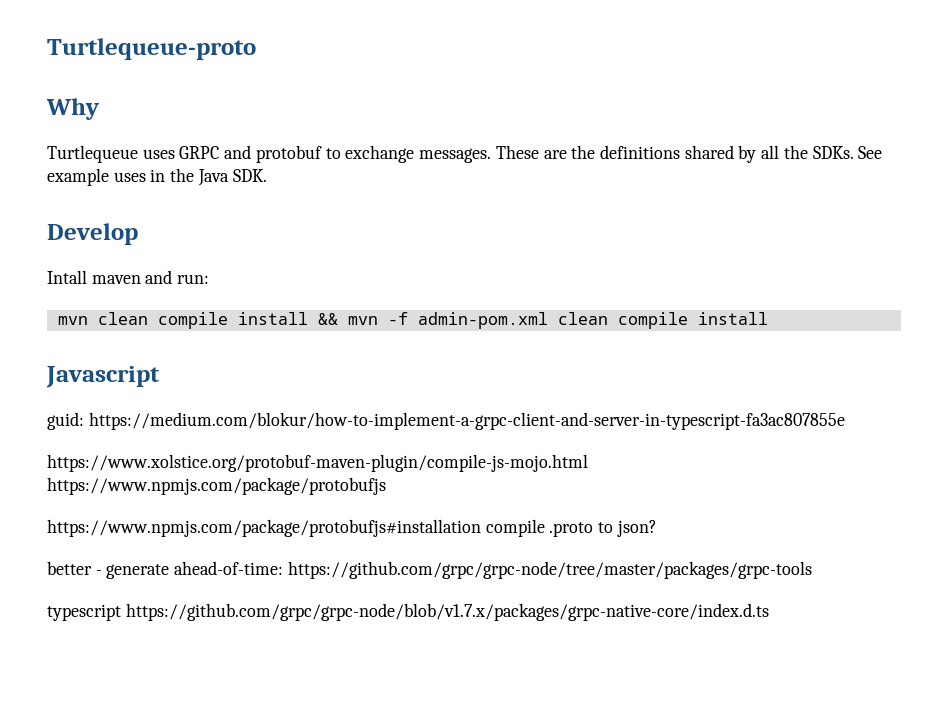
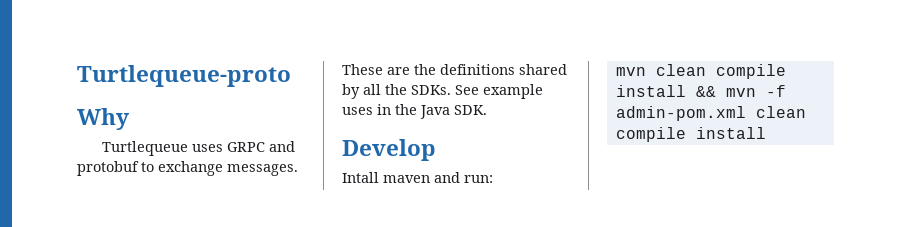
[46,366,160,388] [47,412,845,430] [47,454,588,472] [47,477,386,495] [47,519,657,537] [47,561,812,579] [47,603,769,621] // Javascript // guid: https://medium.com/blokur/how-to-implement-a-grpc-client-and-server-in-typescript-fa3ac807855e // https://www.xolstice.org/protobuf-maven-plugin/compile-js-mojo.html https://www.npmjs.com/package/protobufjs // https://www.npmjs.com/package/protobufjs#installation compile .proto to json? // better - generate ahead-of-time: https://github.com/grpc/grpc-node/tree/master/packages/grpc-tools // typescript https://github.com/grpc/grpc-node/blob/v1.7.x/packages/grpc-native-core/index.d.ts -> (766, 133) none

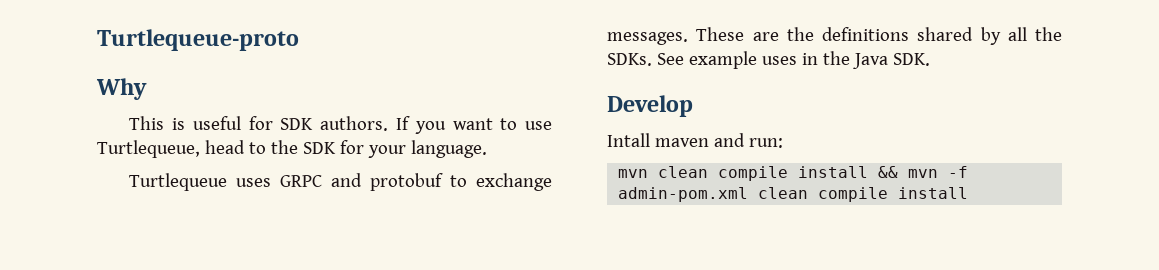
(130, 119) none -> [129,116,552,134] [97,140,487,158] // This is useful for SDK authors. If you want to use Turtlequeue, head to the SDK for your language.

